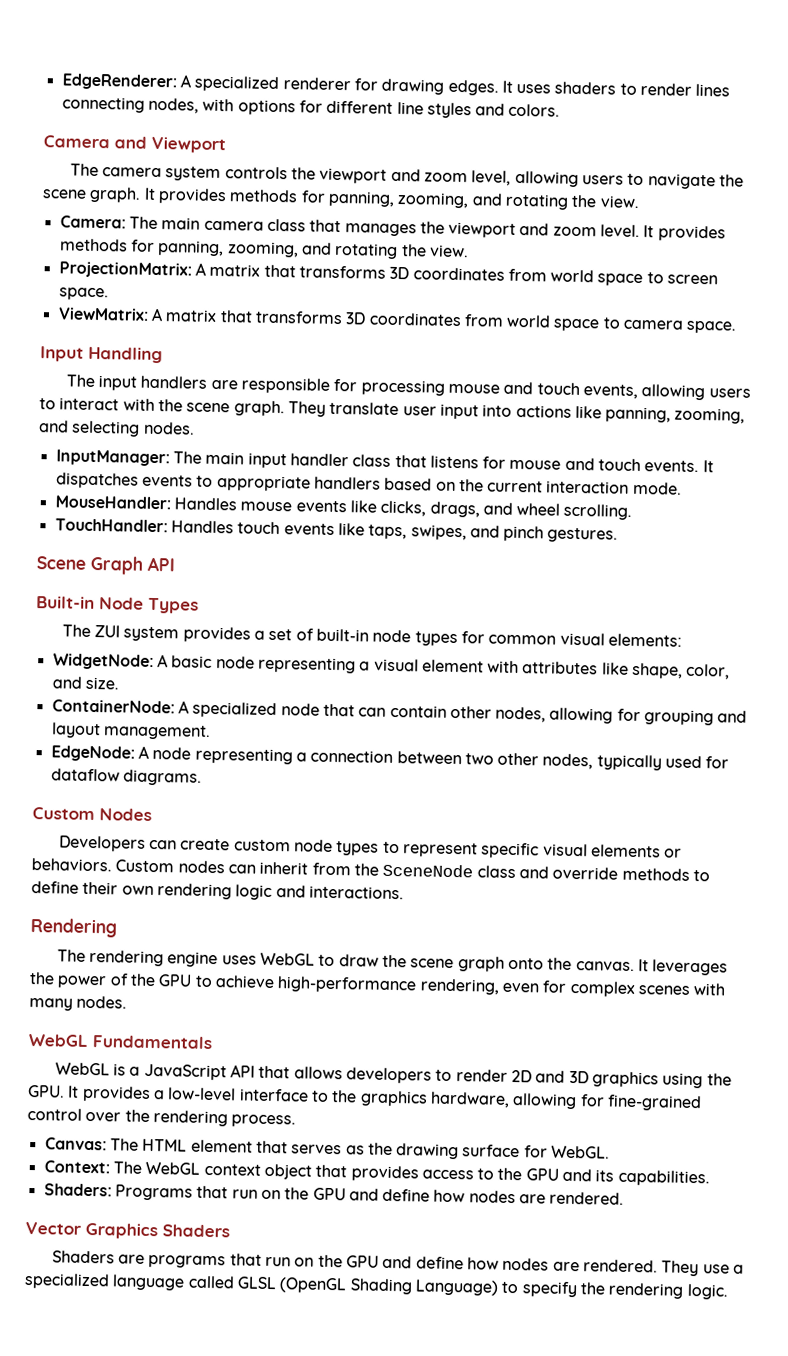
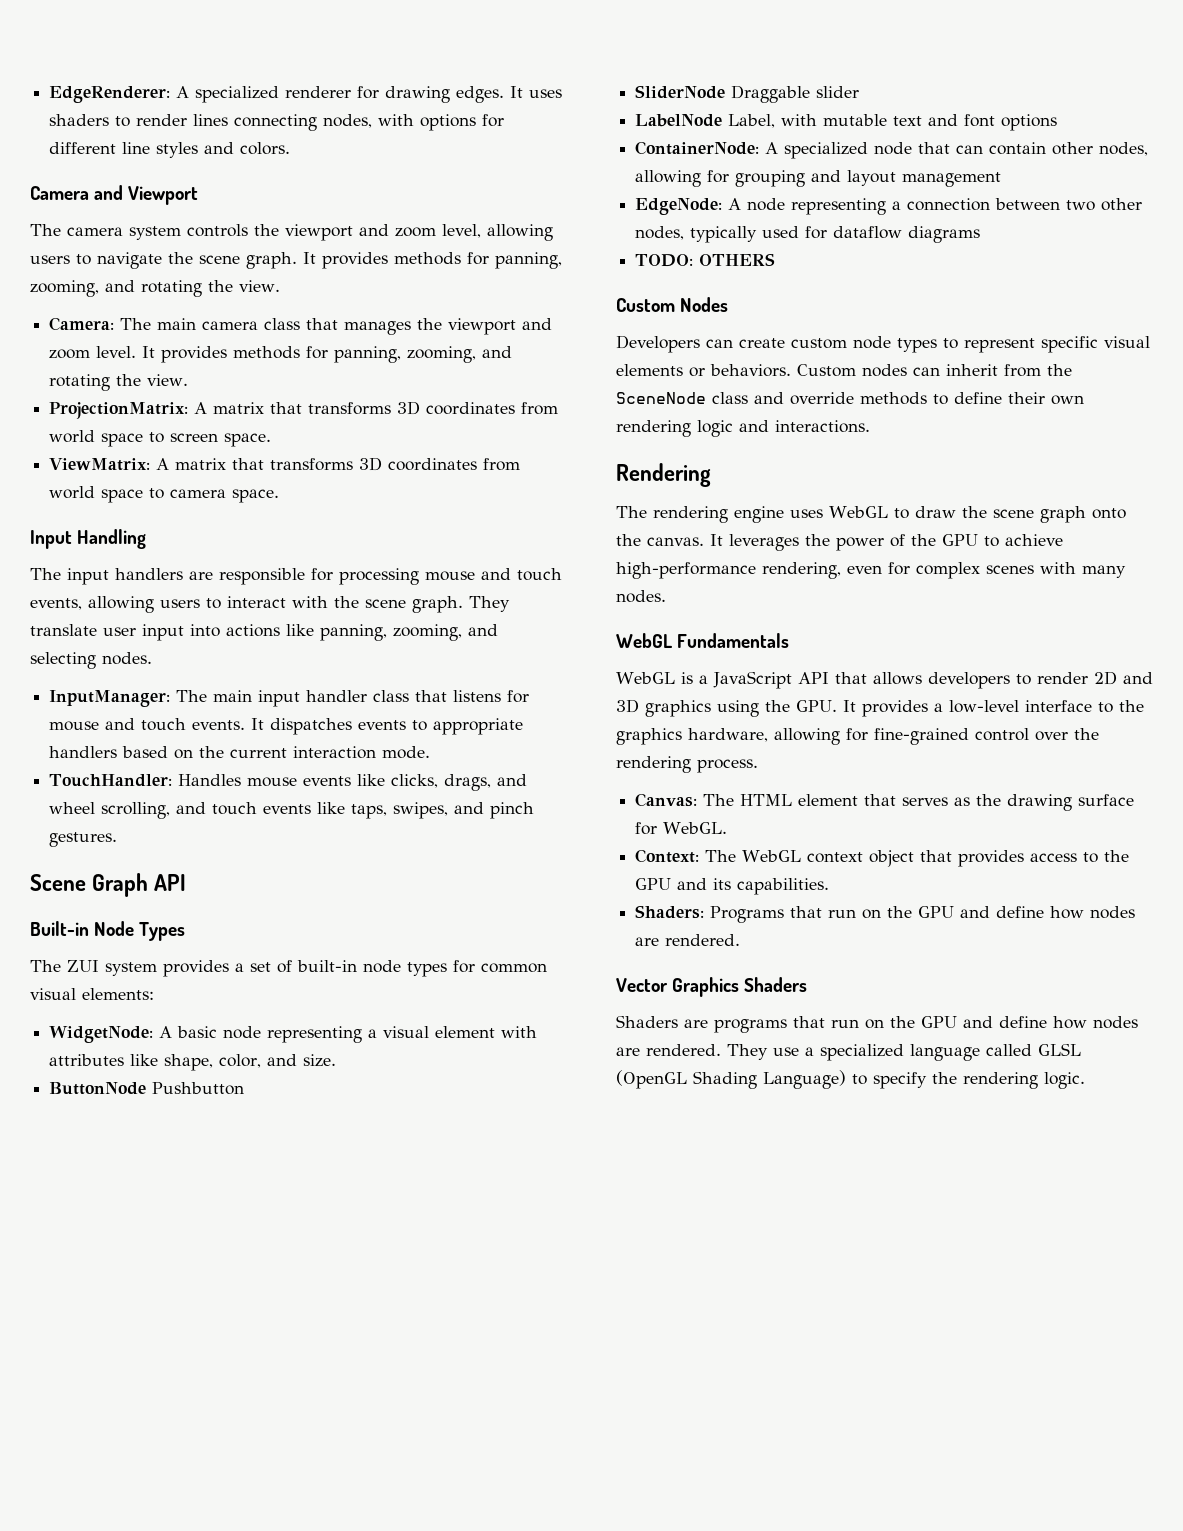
[54,495,171,510] MouseHandler: -> [49,774,173,787] TouchHandler:
[563,503,633,520] [54,518,234,534] scrolling. // TouchHandler: Handles -> [101,802,207,819] scrolling, and
(119, 683) none -> [49,1082,245,1095] [635,85,860,103] [635,114,1058,131] // ButtonNode Pushbutton // SliderNode Draggable slider // LabelNode Label, with mutable text and font options
[102,724,211,740] management. -> [902,172,1002,187] management
[122,769,202,786] diagrams. -> [908,226,981,243] [635,253,776,267] diagrams // TODO: OTHERS

